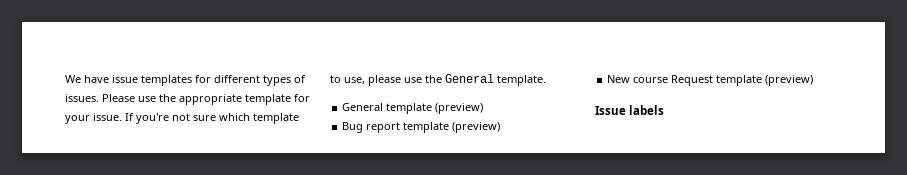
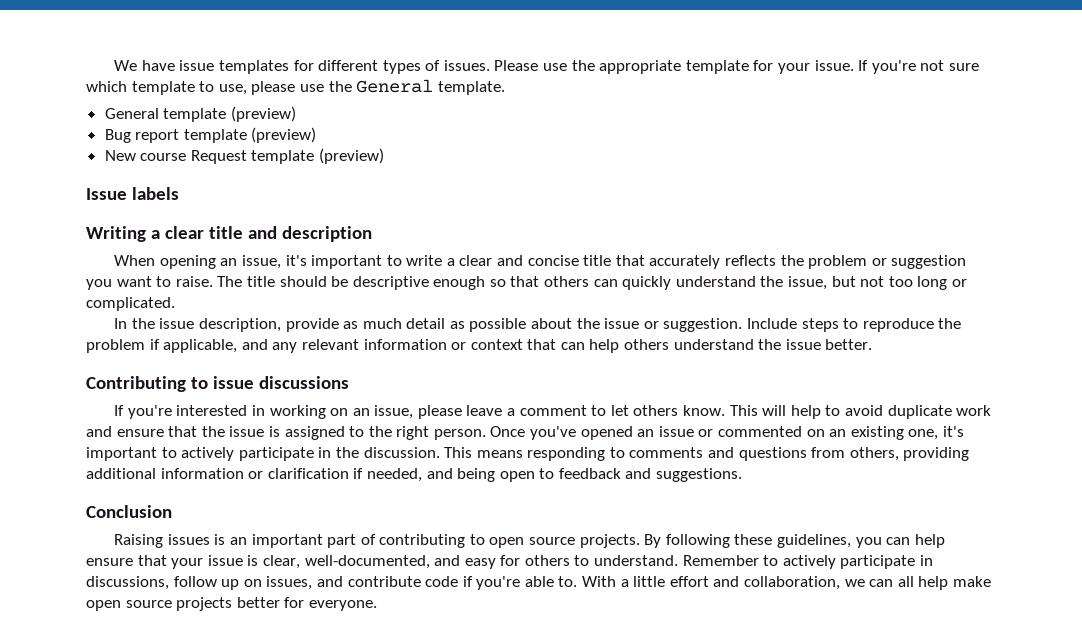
(665, 110) none -> [86,226,372,242] [114,255,967,269] [86,276,967,290] [86,297,175,311] [114,318,962,332] [86,339,873,353] [86,376,349,392] [114,405,992,419] [86,426,964,440] [86,447,970,461] [86,468,743,482] [86,505,172,518] [114,534,945,548] [86,555,934,569] [86,576,991,590] [86,597,377,611] // Writing a clear title and description // When opening an issue, it's important to write a clear and concise title that accurately reflects the problem or suggestion you want to raise. The title should be descriptive enough so that others can quickly understand the issue, but not too long or complicated. // In the issue description, provide as much detail as possible about the issue or suggestion. Include steps to reproduce the problem if applicable, and any relevant information or context that can help others understand the issue better. // Contributing to issue discussions // If you're interested in working on an issue, please leave a comment to let others know. This will help to avoid duplicate work and ensure that the issue is assigned to the right person. Once you've opened an issue or commented on an existing one, it's important to actively participate in the discussion. This means responding to comments and questions from others, providing additional information or clarification if needed, and being open to feedback and suggestions. // Conclusion // Raising issues is an important part of contributing to open source projects. By following these guidelines, you can help ensure that your issue is clear, well-documented, and easy for others to understand. Remember to actively participate in discussions, follow up on issues, and contribute code if you're able to. With a little effort and collaboration, we can all help make open source projects better for everyone.

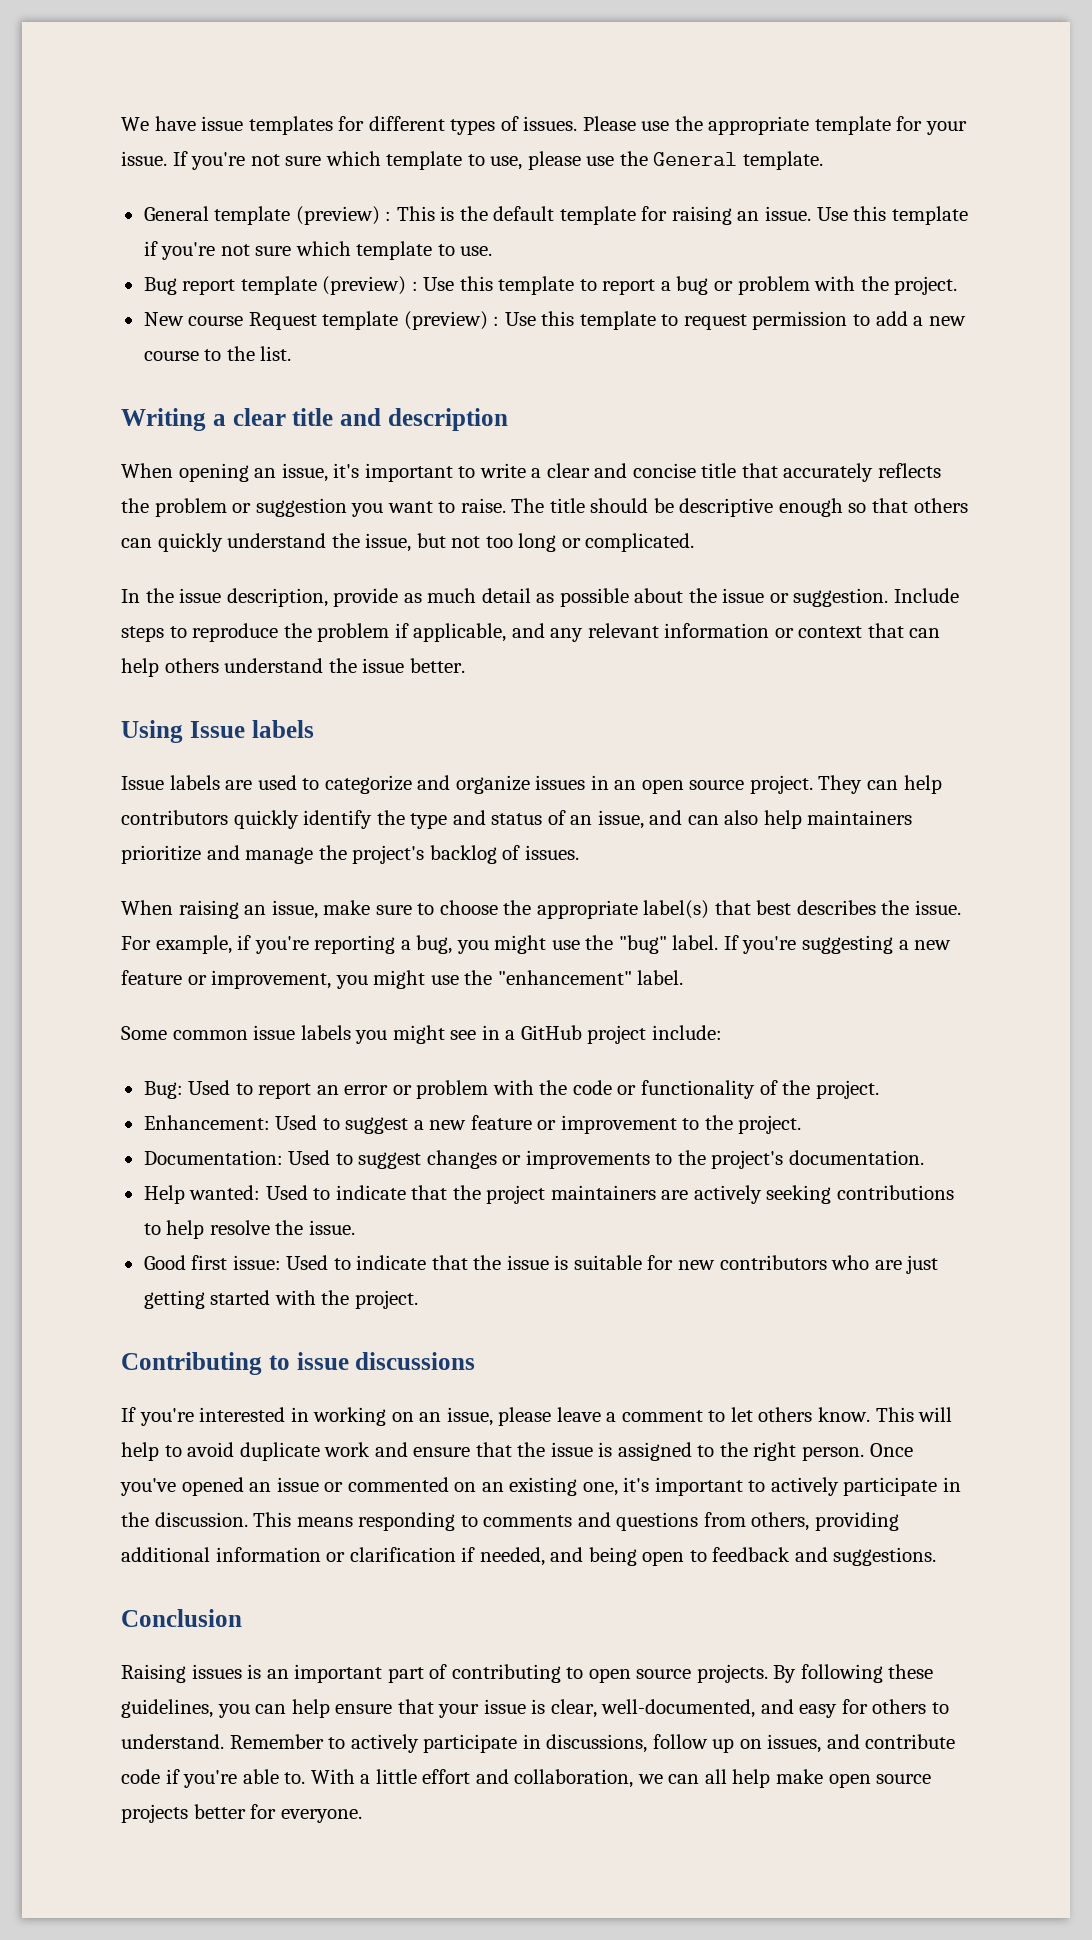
[104,127,317,143] // Bug report template (preview) -> [385,206,968,225] [143,241,493,260] [143,276,958,295] : This is the default template for raising an issue. Use this template if you're not sure which template to use. // Bug report template (preview) : Use this template to report a bug or problem with the project.
[86,187,179,200] // Issue labels -> [493,311,966,330] [143,346,292,361] : Use this template to request permission to add a new course to the list.
(873, 344) none -> [121,720,314,743] [121,775,942,794] [121,810,913,829] [121,845,579,864] [121,900,962,919] [121,935,952,954] [121,970,684,989] [121,1025,722,1044] [143,1080,879,1099] [143,1115,802,1134] [143,1150,924,1169] [143,1185,954,1204] [143,1220,355,1239] [143,1255,939,1274] [143,1290,418,1309] // Using Issue labels // Issue labels are used to categorize and organize issues in an open source project. They can help contributors quickly identify the type and status of an issue, and can also help maintainers prioritize and manage the project's backlog of issues. // When raising an issue, make sure to choose the appropriate label(s) that best describes the issue. For example, if you're reporting a bug, you might use the "bug" label. If you're suggesting a new feature or improvement, you might use the "enhancement" label. // Some common issue labels you might see in a GitHub project include: // Bug: Used to report an error or problem with the code or functionality of the project. // Enhancement: Used to suggest a new feature or improvement to the project. // Documentation: Used to suggest changes or improvements to the project's documentation. // Help wanted: Used to indicate that the project maintainers are actively seeking contributions to help resolve the issue. // Good first issue: Used to indicate that the issue is suitable for new contributors who are just getting started with the project.

